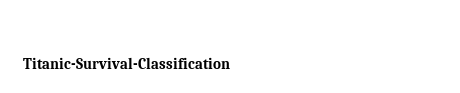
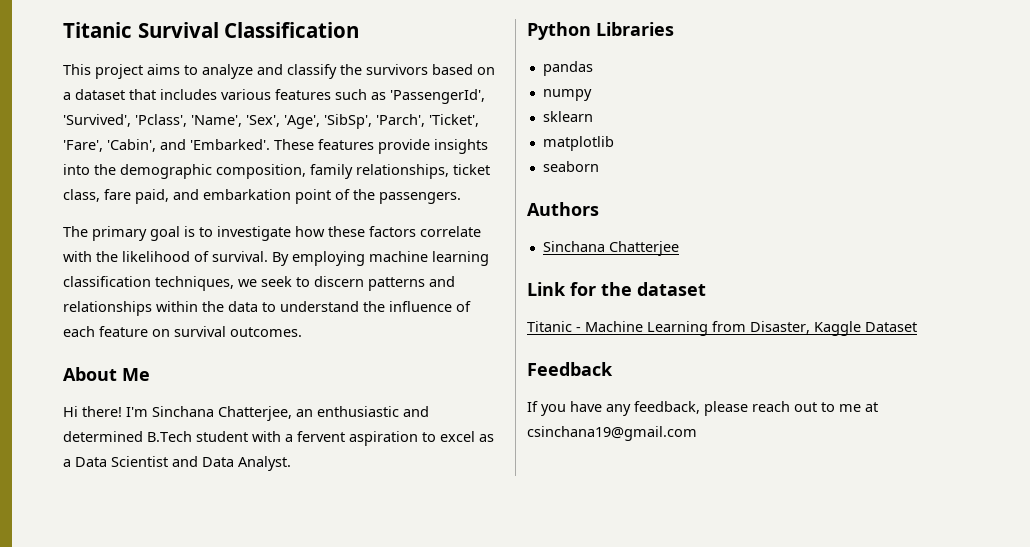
[23,57,230,69] Titanic-Survival-Classification -> [63,22,360,38] [63,64,495,79] [63,89,485,104] [63,114,479,129] [63,139,488,154] [63,164,490,179] [63,189,461,204] [63,226,481,241] [63,251,489,266] [63,276,455,291] [63,301,471,316] [63,326,302,337] [63,367,150,381] [63,406,429,421] [63,431,494,446] [63,456,291,471] [527,22,674,40] [542,61,593,76] [542,89,592,101] [542,111,593,122] [542,136,614,151] [542,161,599,172] [527,202,599,216] [542,241,679,256] [527,282,706,296] [527,321,917,336] [527,362,613,376] [527,401,878,416] [527,426,697,441] Titanic Survival Classification // This project aims to analyze and classify the survivors based on a dataset that includes various features such as 'PassengerId', 'Survived', 'Pclass', 'Name', 'Sex', 'Age', 'SibSp', 'Parch', 'Ticket', 'Fare', 'Cabin', and 'Embarked'. These features provide insights into the demographic composition, family relationships, ticket class, fare paid, and embarkation point of the passengers. // The primary goal is to investigate how these factors correlate with the likelihood of survival. By employing machine learning classification techniques, we seek to discern patterns and relationships within the data to understand the influence of each feature on survival outcomes. // About Me // Hi there! I'm Sinchana Chatterjee, an enthusiastic and determined B.Tech student with a fervent aspiration to excel as a Data Scientist and Data Analyst. // Python Libraries // pandas // numpy // sklearn // matplotlib // seaborn // Authors // Sinchana Chatterjee // Link for the dataset // Titanic - Machine Learning from Disaster, Kaggle Dataset // Feedback // If you have any feedback, please reach out to me at csinchana19@gmail.com

